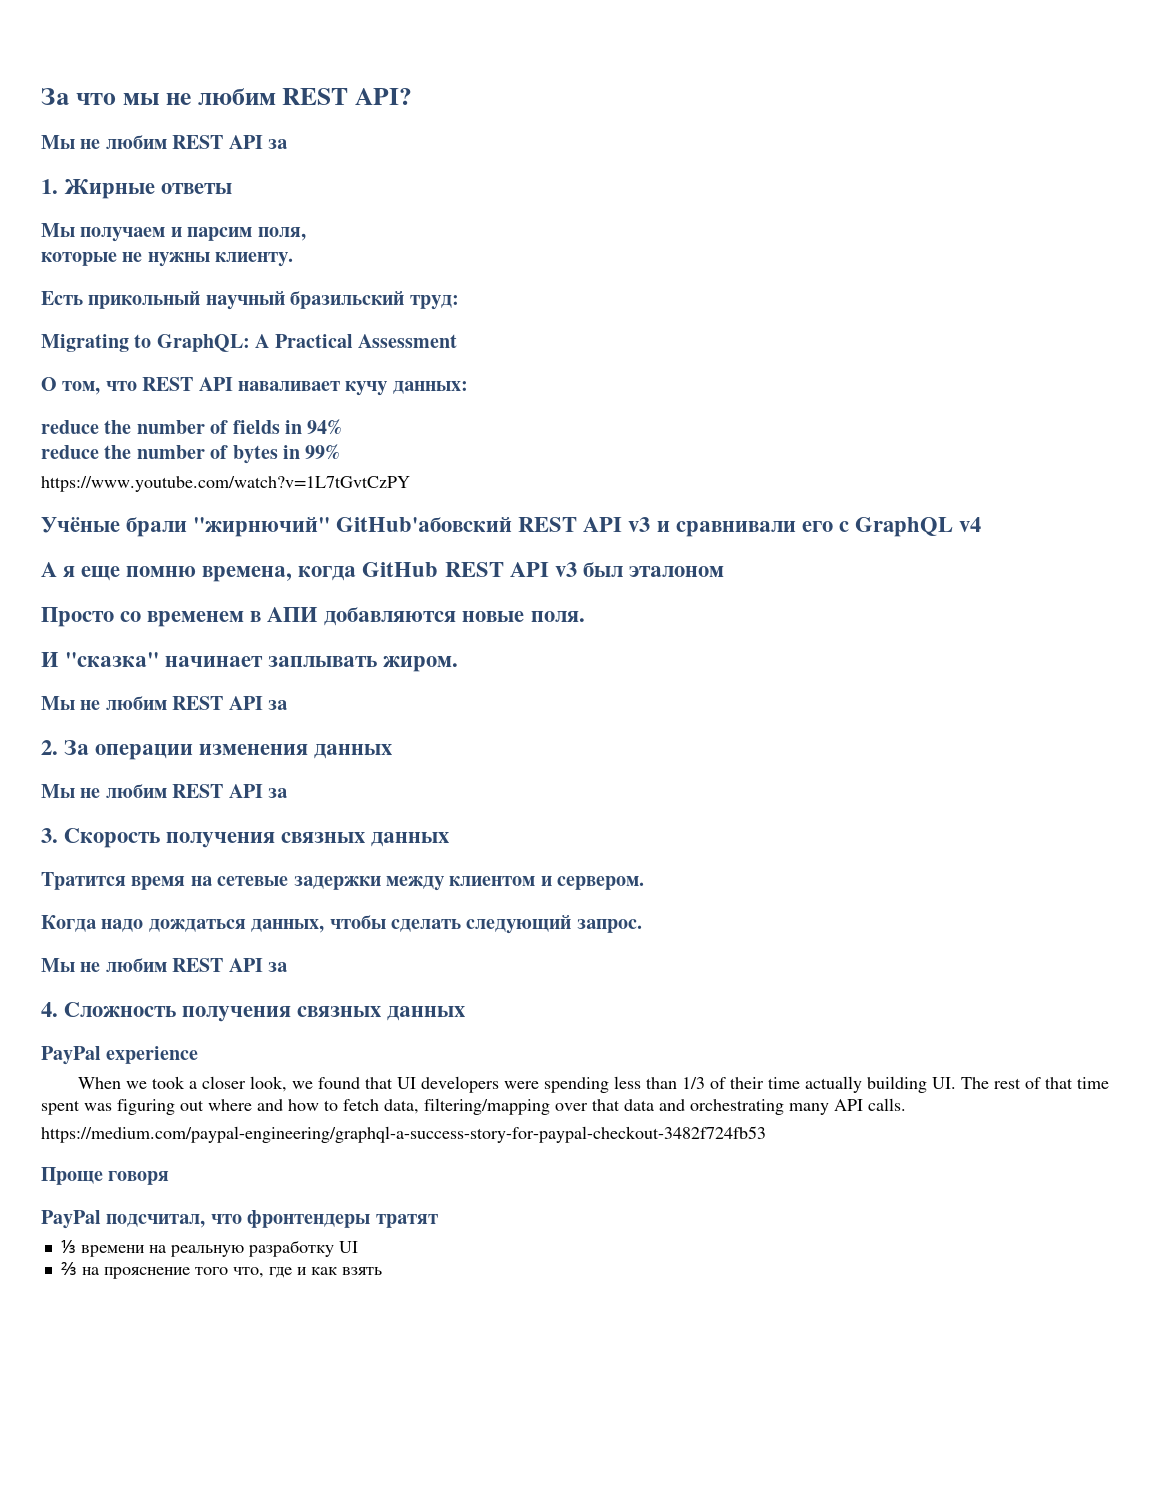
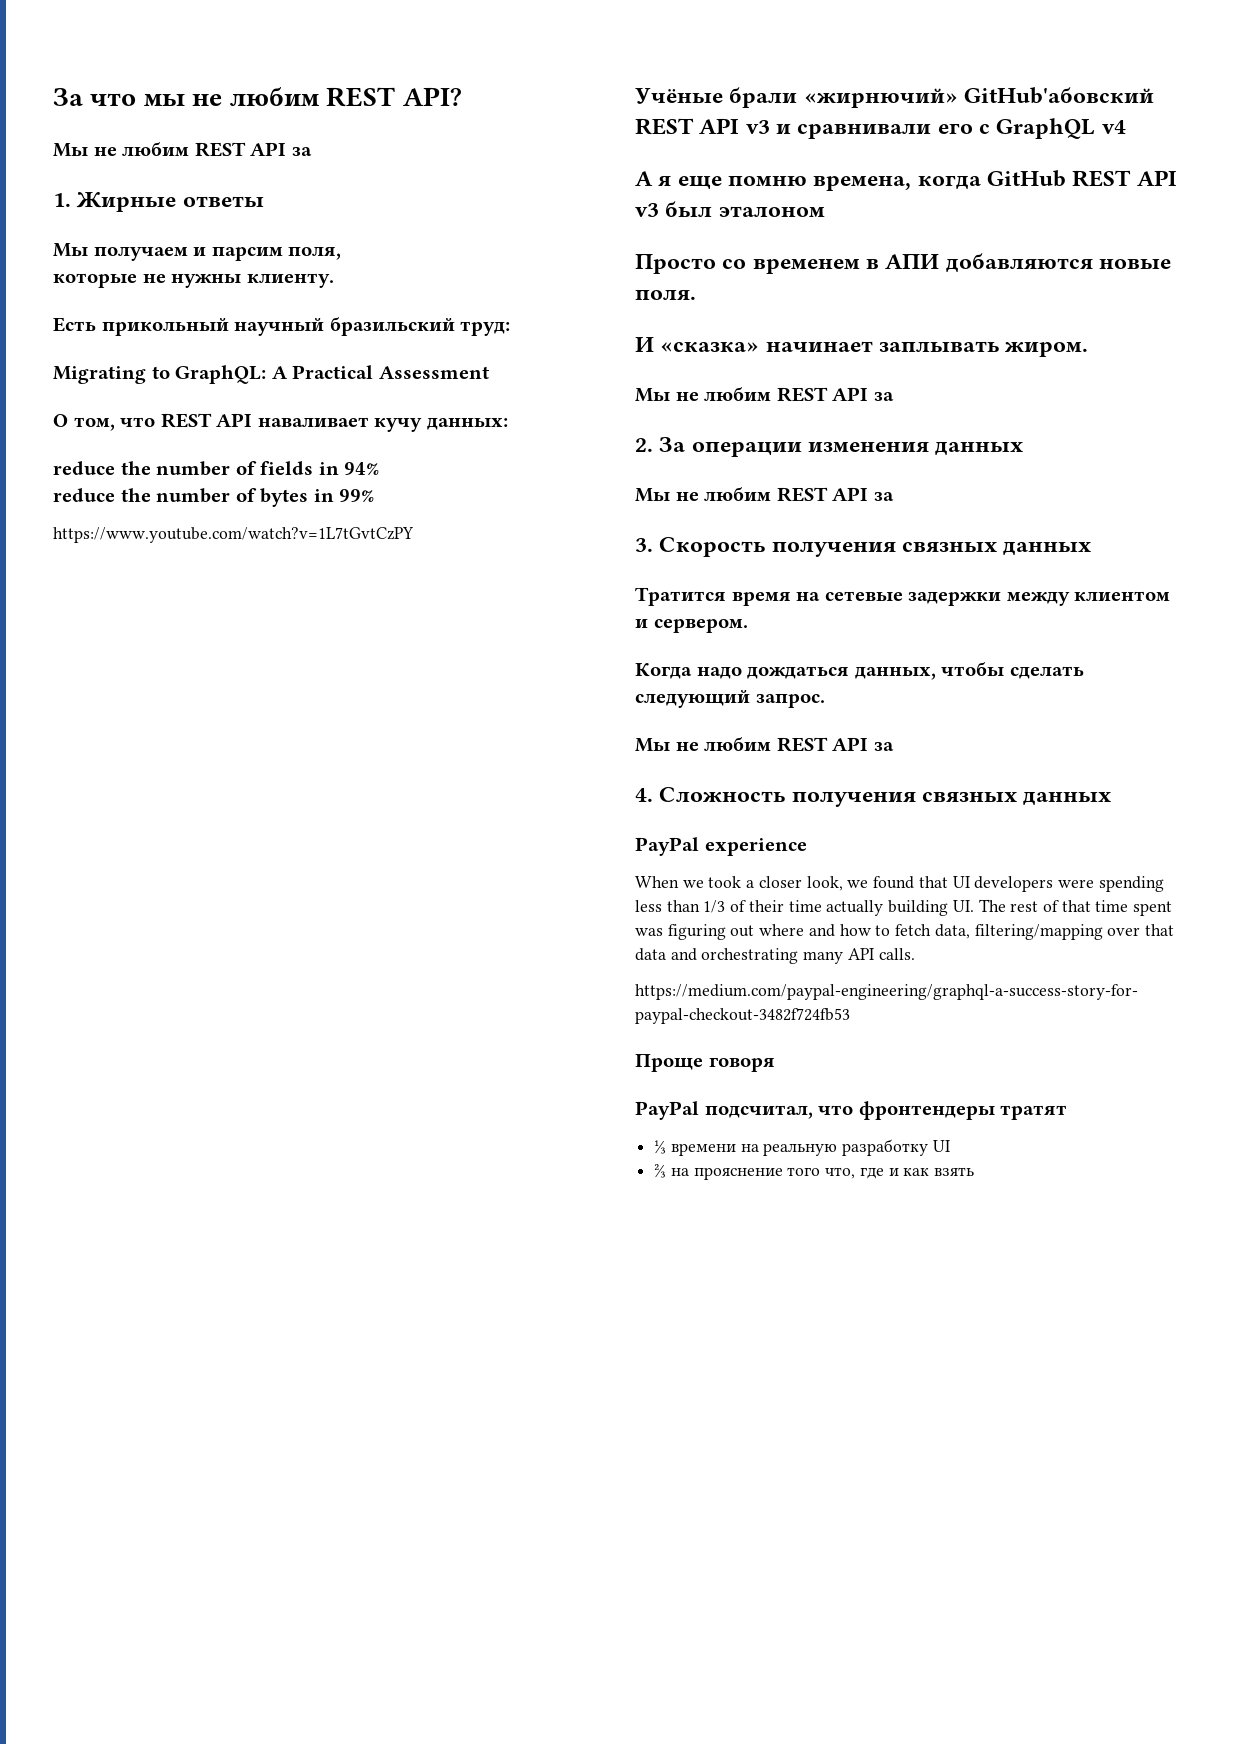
[193,517,331,537] "жирнючий" -> [803,88,958,108] «жирнючий»
[65,652,160,667] "сказка" -> [660,342,760,352] «сказка»

